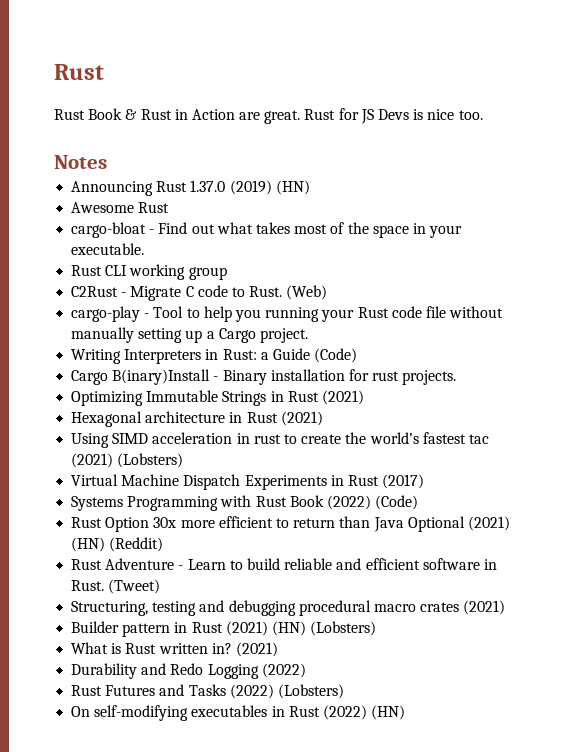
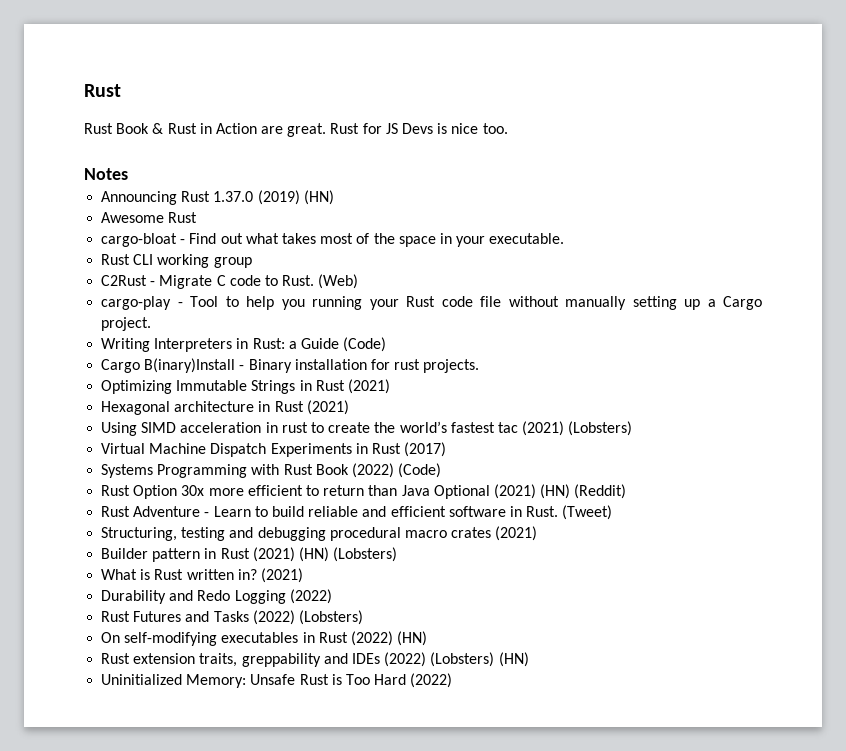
(406, 712) none -> [101,652,529,667] [101,673,453,688] // Rust extension traits, greppability and IDEs (2022) (Lobsters) (HN) // Uninitialized Memory: Unsafe Rust is Too Hard (2022)

